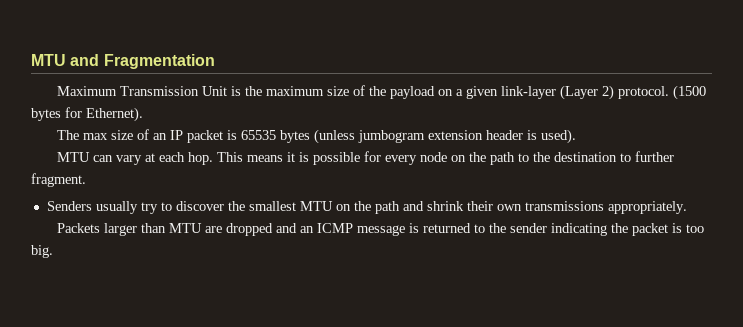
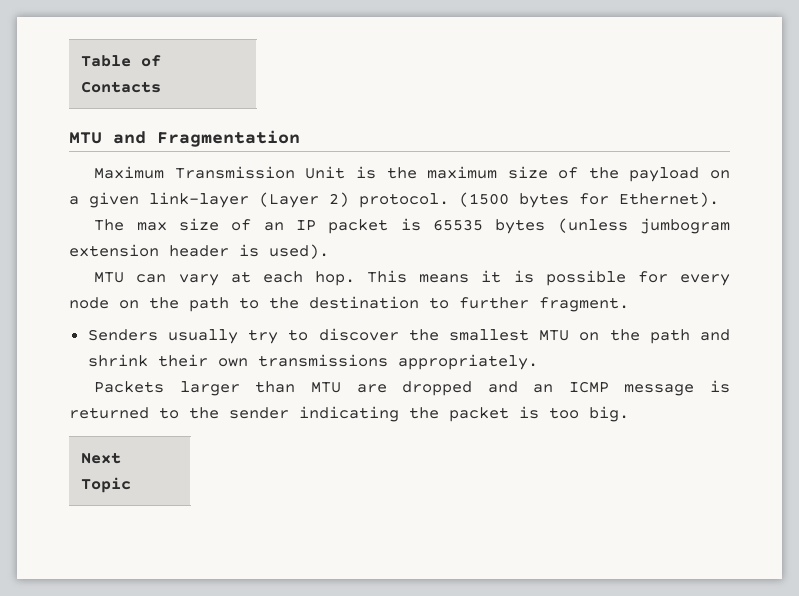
(31, 60) none -> [81,55,162,67] [81,81,162,93] Table of Contacts //
(53, 251) none -> [81,452,122,464] [81,477,132,493] // Next Topic

